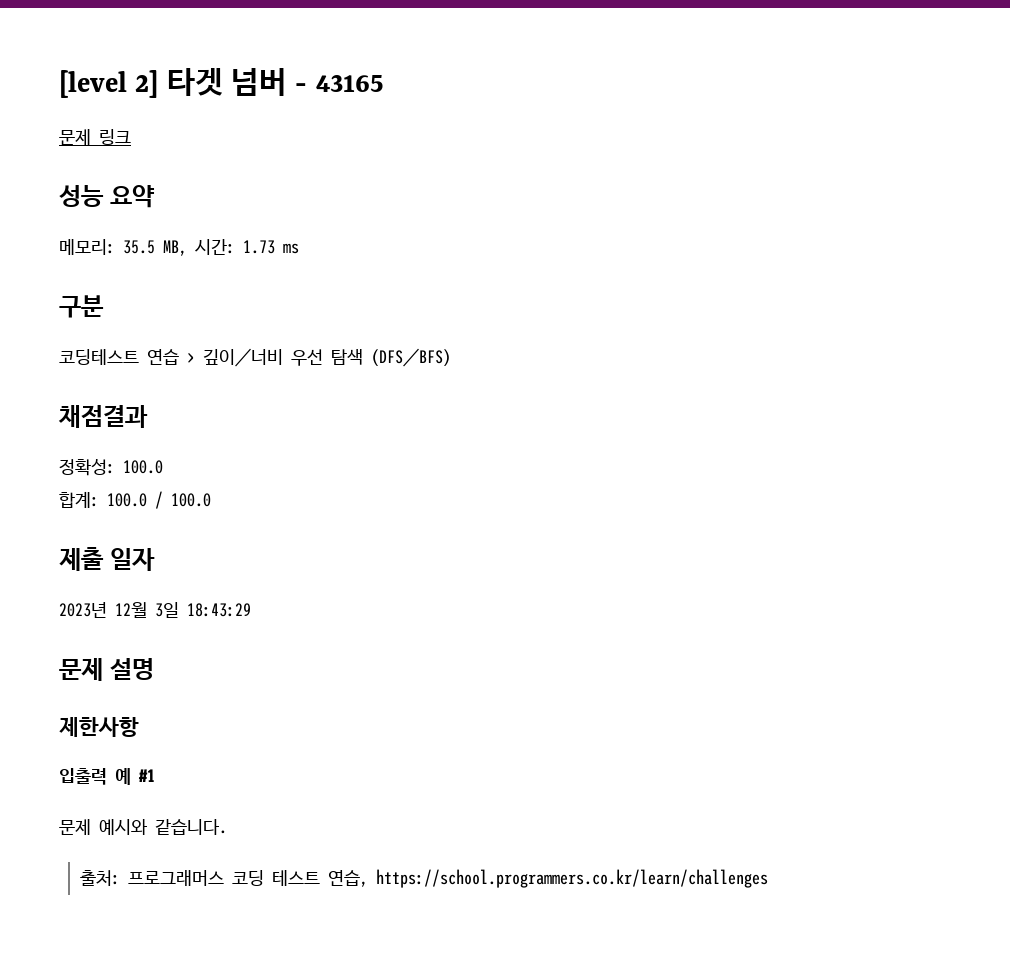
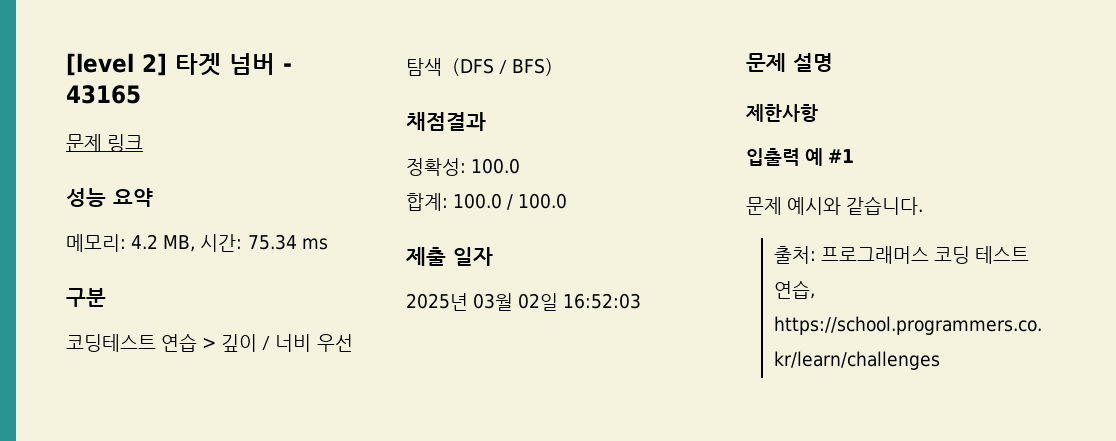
[123,240,155,254] 35.5 -> [131,234,159,249] 4.2
[243,240,275,254] 1.73 -> [247,234,297,250] 75.34
[59,602,251,618] 2023년 12월 3일 18:43:29 -> [406,293,642,311] 2025년 03월 02일 16:52:03

